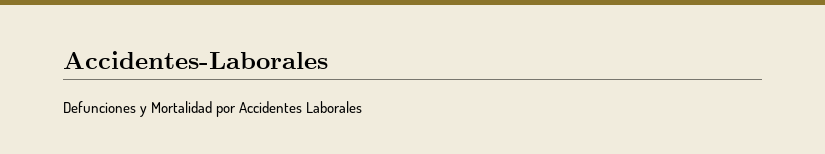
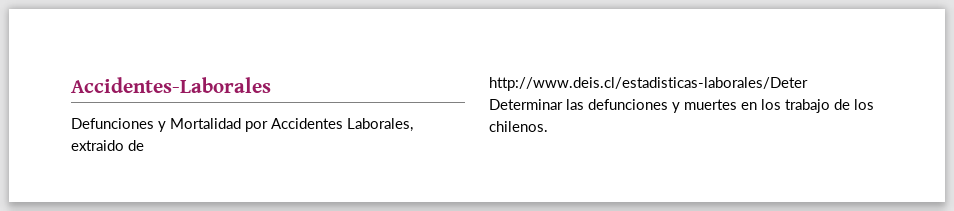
[306,101,363,113] Laborales -> [347,118,413,132] [71,140,144,151] [489,77,808,91] [489,99,874,113] [489,121,548,132] Laborales, extraido de http://www.deis.cl/estadisticas-laborales/Deter Determinar las defunciones y muertes en los trabajo de los chilenos.

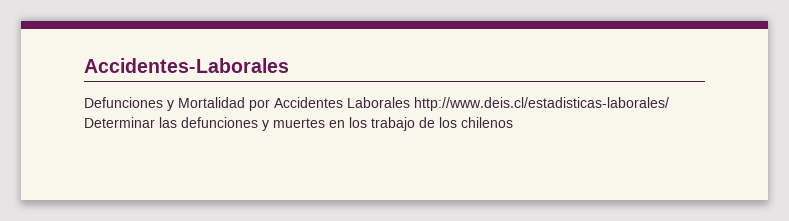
[347,118,413,132] [71,140,144,151] [489,77,808,91] Laborales, extraido de http://www.deis.cl/estadisticas-laborales/Deter -> [347,97,669,111] Laborales http://www.deis.cl/estadisticas-laborales/
[489,121,548,132] chilenos. -> [461,117,513,128] chilenos

